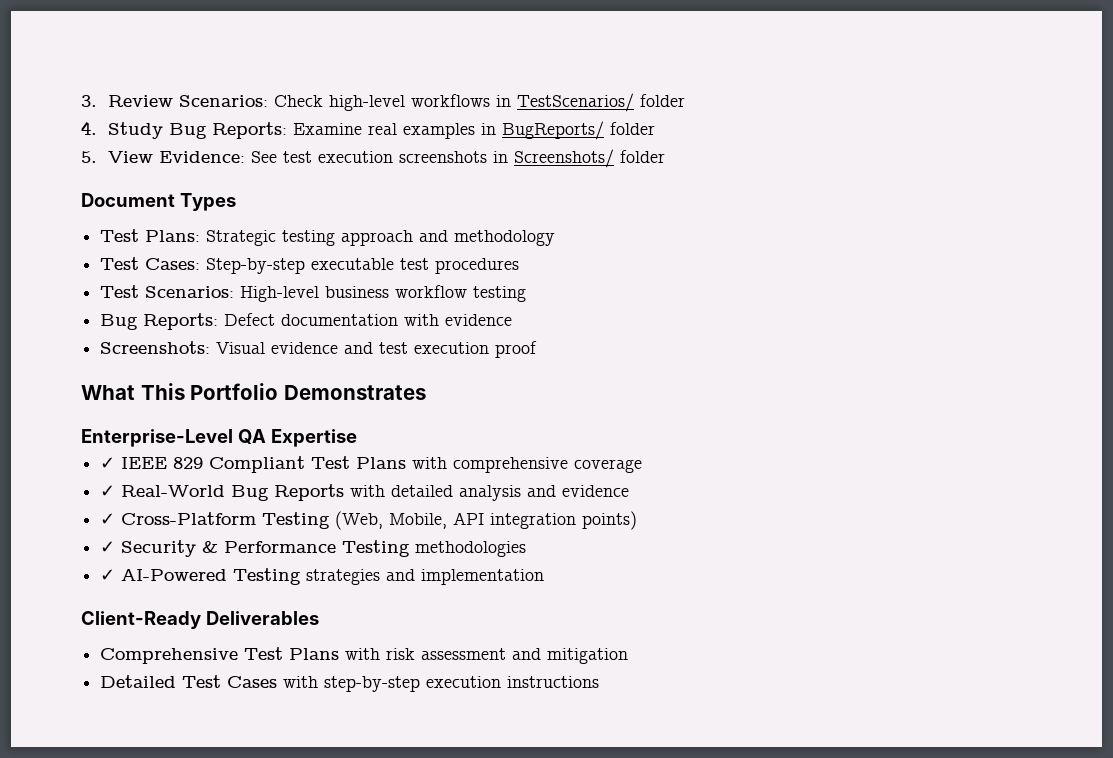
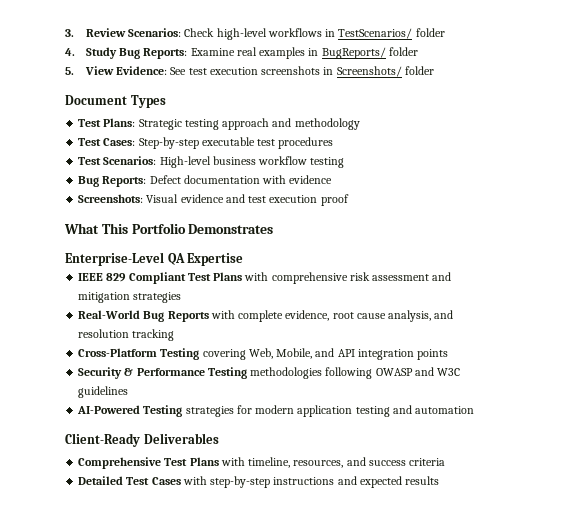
[100,457,116,469] ✓ -> (244, 259) none
[574,459,643,473] [100,484,630,501] [100,511,638,530] [100,541,116,553] coverage // ✓ Real-World Bug Reports with detailed analysis and evidence // ✓ Cross-Platform Testing (Web, Mobile, API integration points) // ✓ -> [349,272,452,281] [78,292,182,303] [78,310,454,322] [78,329,175,341] [78,348,449,360] risk assessment and mitigation strategies // Real-World Bug Reports with complete evidence, root cause analysis, and resolution tracking // Cross-Platform Testing covering Web, Mobile, and API integration points //
[100,568,545,585] // ✓ AI-Powered Testing strategies and implementation -> [325,367,461,379] [78,386,129,398] [77,405,475,417] following OWASP and W3C guidelines // AI-Powered Testing strategies for modern application testing and automation
[386,648,629,664] risk assessment and mitigation -> [248,457,446,468] timeline, resources, and success criteria
[426,676,600,688] execution instructions -> [273,476,440,488] instructions and expected results

